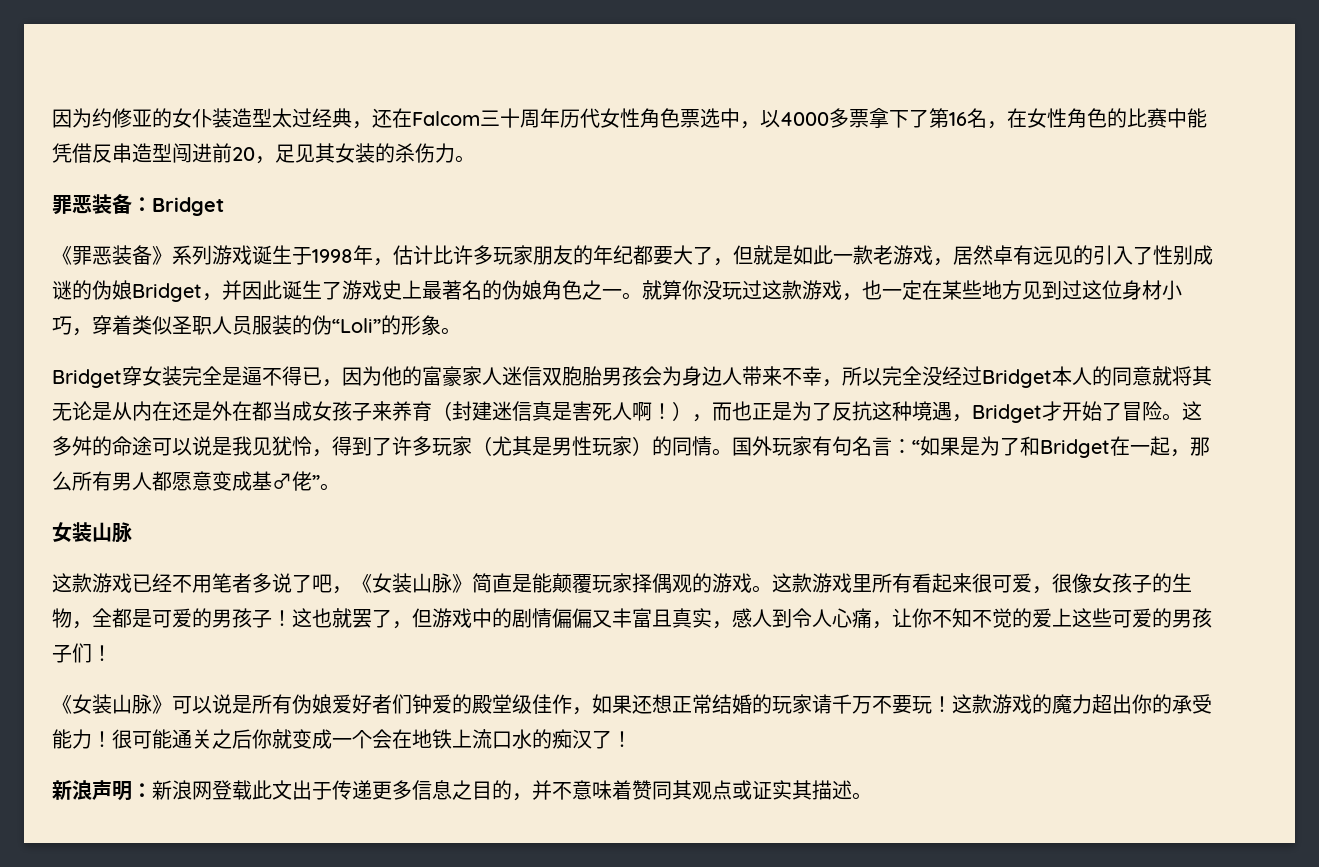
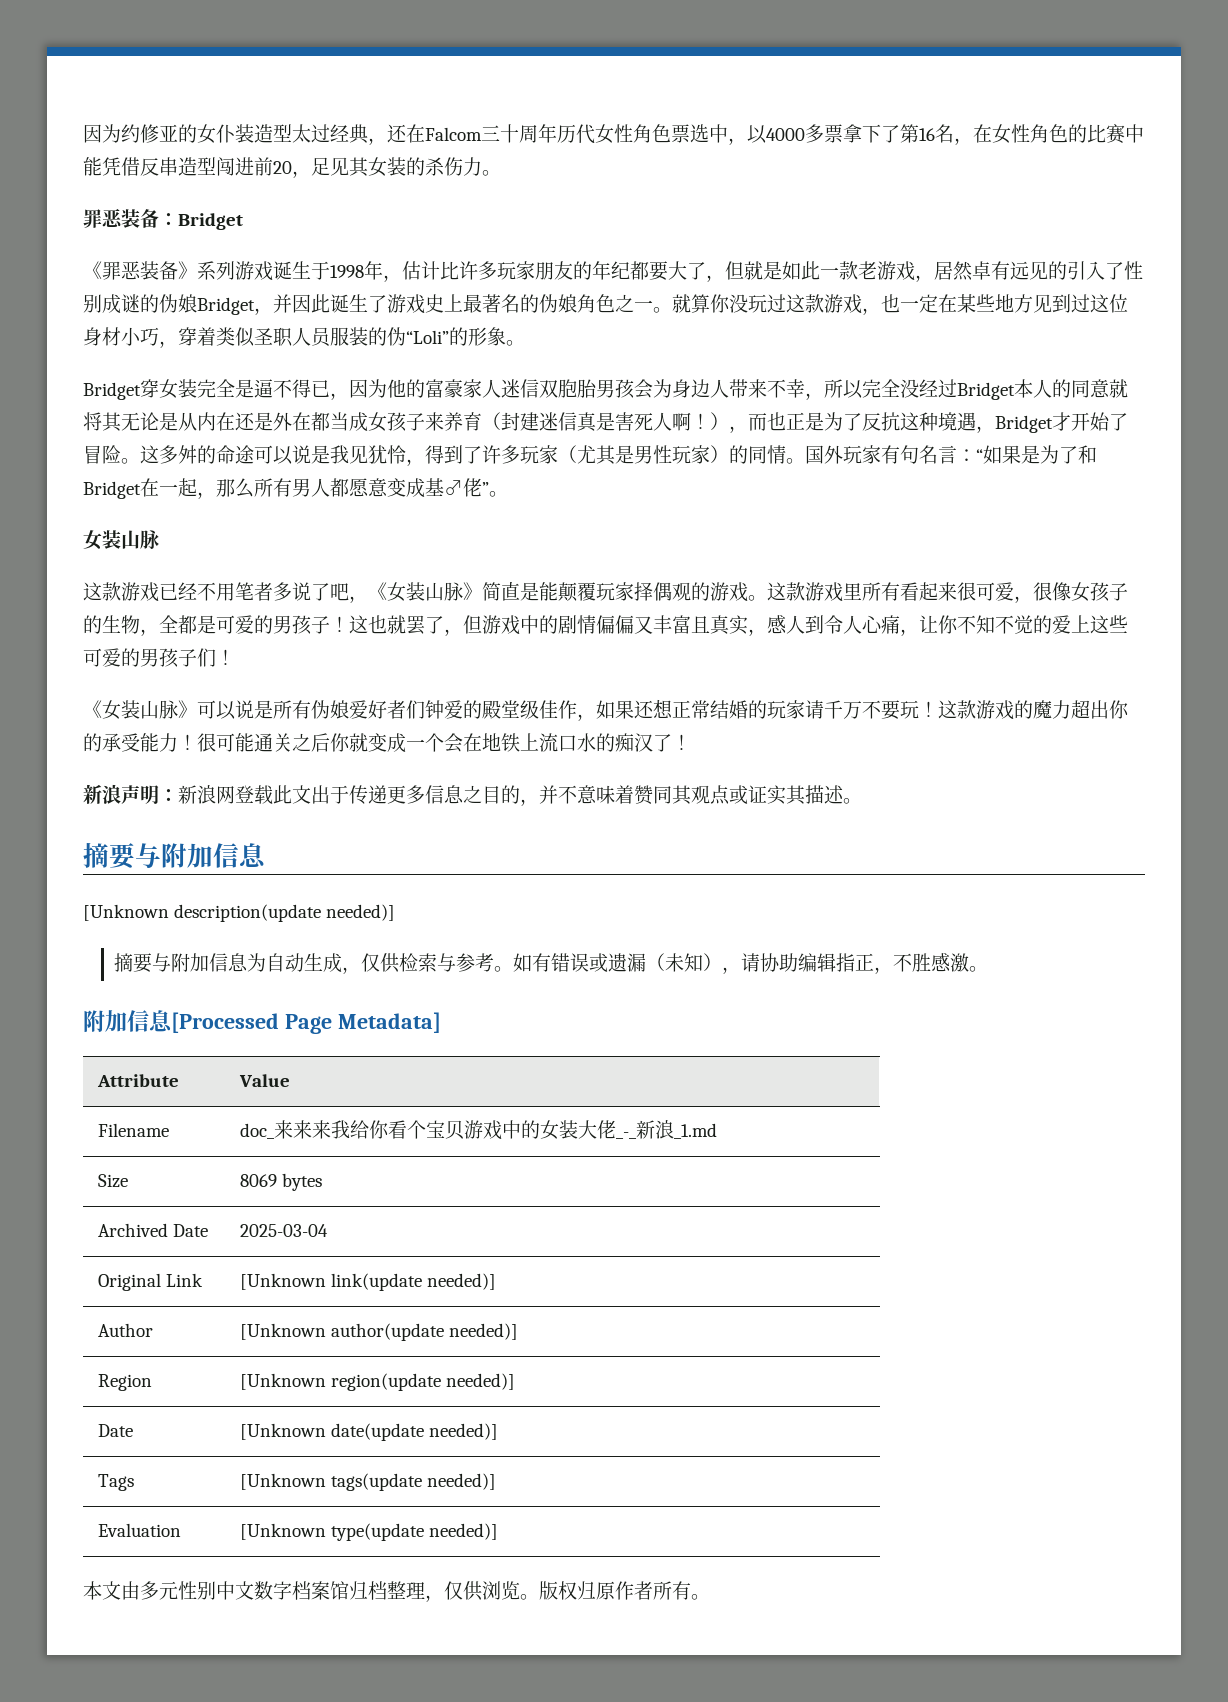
(872, 796) none -> [83,842,267,869] [83,904,396,922] [114,953,989,974] [83,1010,441,1034] [96,1074,179,1087] [238,1074,290,1087] [97,1123,169,1137] [239,1120,717,1140] [97,1174,128,1188] [239,1173,323,1191] [97,1223,209,1237] [239,1224,328,1237] [97,1273,204,1291] [239,1273,497,1291] [97,1323,153,1337] [239,1323,519,1341] [97,1374,152,1391] [239,1373,516,1391] [97,1424,133,1437] [239,1423,499,1441] [97,1474,134,1491] [239,1473,497,1491] [97,1523,181,1537] [239,1523,499,1541] [83,1581,710,1602] // 摘要与附加信息 // [Unknown description(update needed)] // 摘要与附加信息为自动生成，仅供检索与参考。如有错误或遗漏（未知），请协助编辑指正，不胜感激。 // 附加信息[Processed Page Metadata] // Attribute | Value // Filename | doc_来来来我给你看个宝贝游戏中的女装大佬_-_新浪_1.md // Size | 8069 bytes // Archived Date | 2025-03-04 // Original Link | [Unknown link(update needed)] // Author | [Unknown author(update needed)] // Region | [Unknown region(update needed)] // Date | [Unknown date(update needed)] // Tags | [Unknown tags(update needed)] // Evaluation | [Unknown type(update needed)] // 本文由多元性别中文数字档案馆归档整理，仅供浏览。版权归原作者所有。

